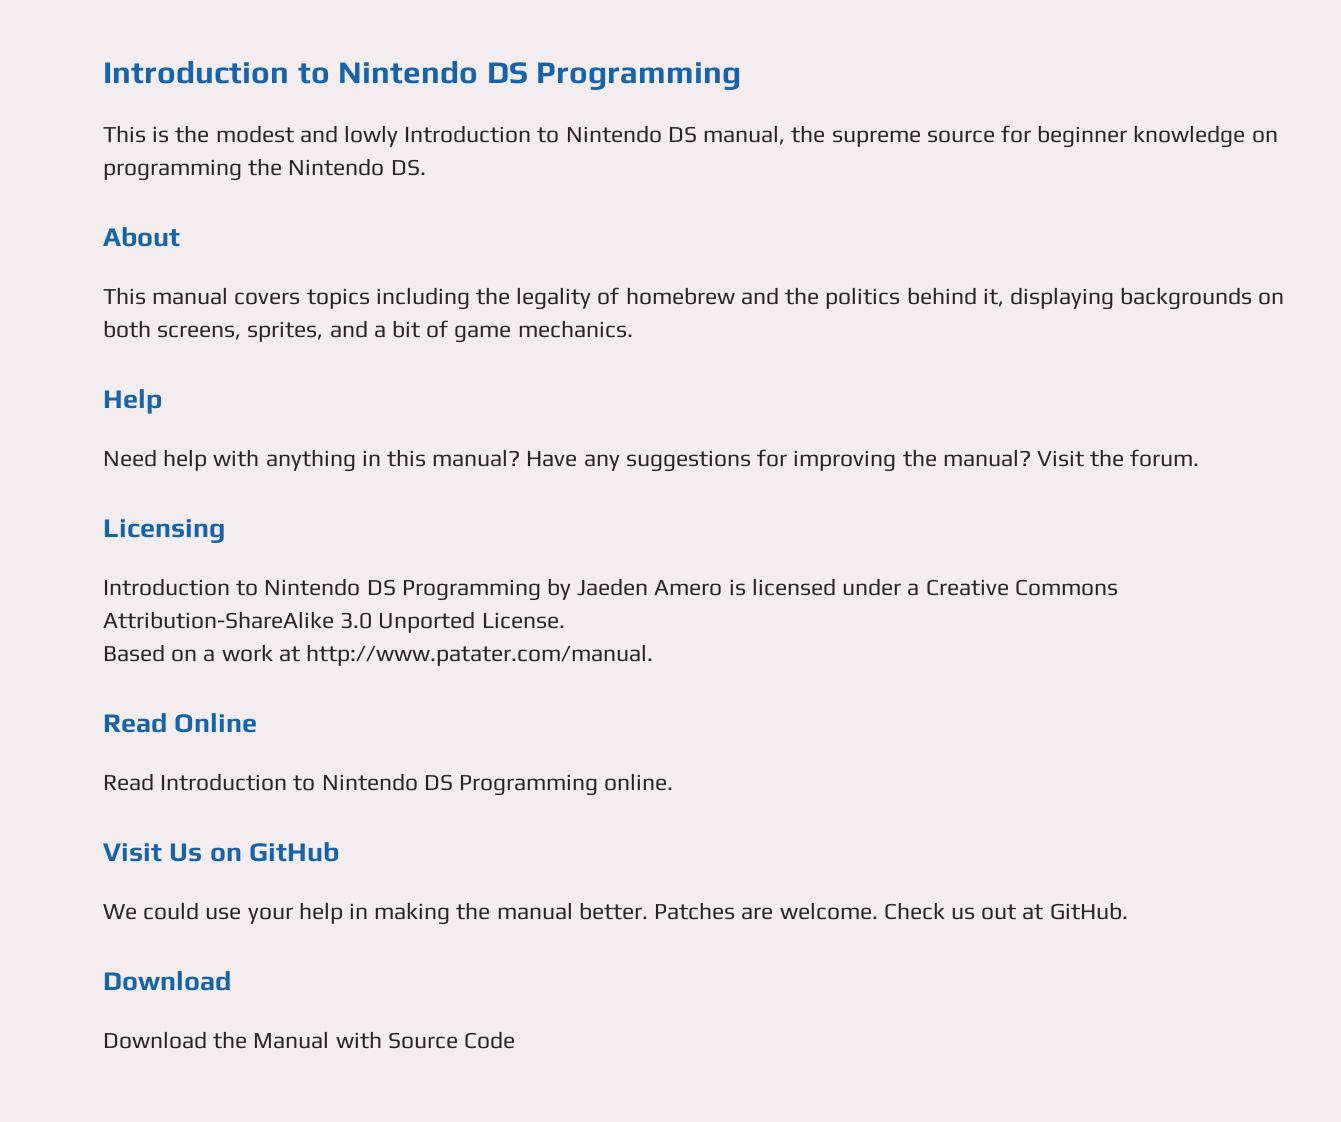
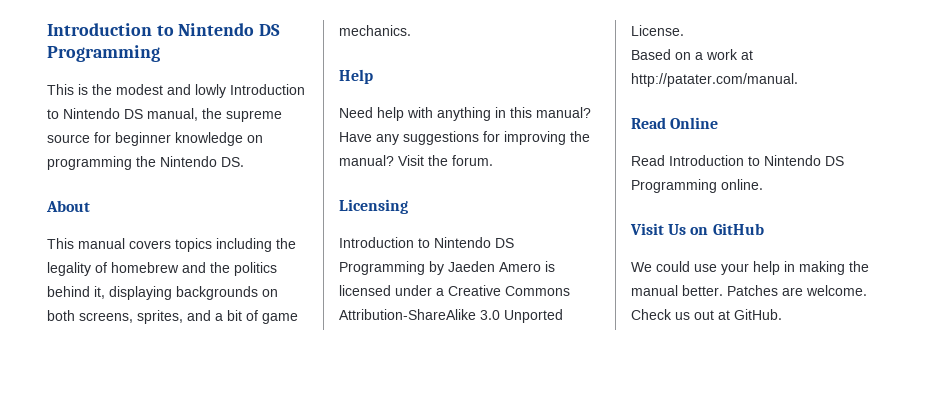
[306,644,654,666] http://www.patater.com/manual. -> [631,73,798,87] http://patater.com/manual.
[103,971,231,991] [103,1031,516,1049] // Download // Download the Manual with Source Code -> (782, 314) none

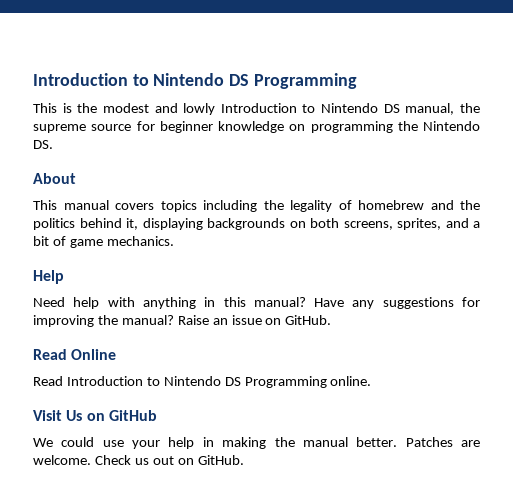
[398,155,493,166] [339,199,408,214] [339,237,514,248] [339,261,555,275] [339,285,570,296] [339,309,563,323] [631,25,684,36] [631,49,753,60] [631,73,798,87] Visit the forum. // Licensing // Introduction to Nintendo DS Programming by Jaeden Amero is licensed under a Creative Commons Attribution-ShareAlike 3.0 Unported License. // Based on a work at http://patater.com/manual. -> [177,315,332,325] Raise an issue on GitHub.
[718,310,730,320] at -> [177,458,194,465] on

